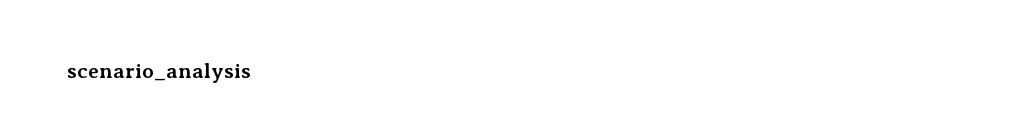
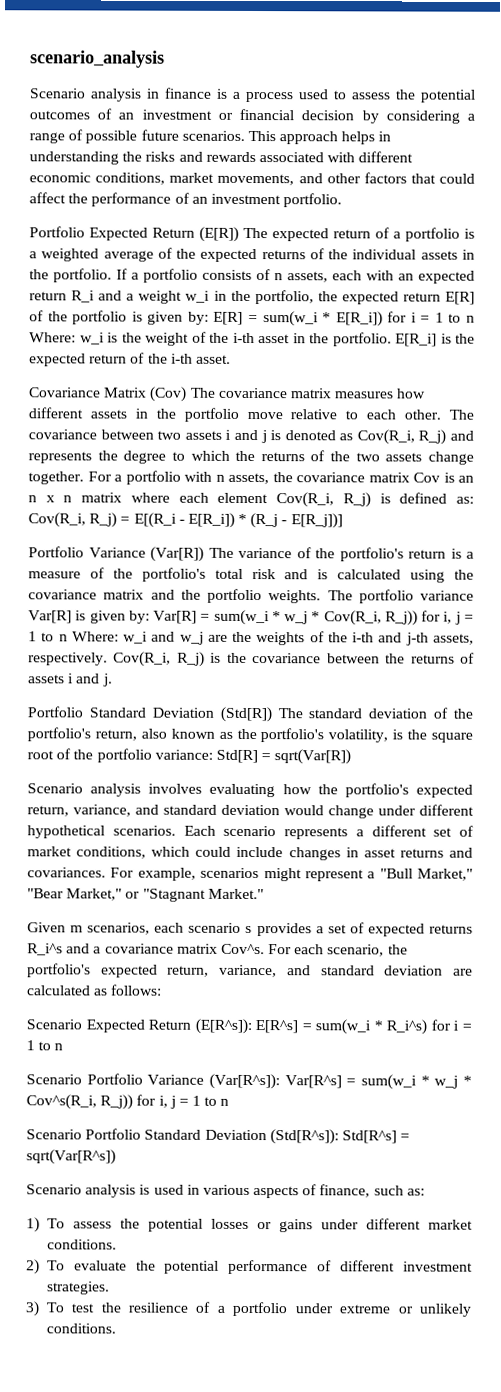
(251, 73) none -> [29,87,476,103] [29,108,476,124] [29,129,392,145] [29,151,414,165] [29,172,475,186] [29,192,343,208] [29,226,475,242] [29,247,475,263] [29,268,475,284] [29,290,475,305] [29,310,475,327] [29,331,475,347] [29,352,231,367] [28,386,427,402] [28,407,474,422] [28,429,474,445] [28,450,474,465] [28,470,474,485] [28,492,475,508] [28,512,343,529] [28,546,474,562] [28,567,474,583] [28,588,474,604] [28,609,474,626] [28,631,474,646] [28,651,476,667] [28,673,113,687] [27,706,473,723] [27,727,473,743] [27,748,352,765] [27,783,474,798] [27,804,474,819] [27,825,474,840] [27,846,473,861] [27,867,473,882] [27,888,264,902] [27,922,473,937] [27,943,408,957] [27,963,474,978] [27,984,163,996] [26,1018,473,1035] [26,1040,64,1051] [26,1073,473,1090] [26,1094,230,1110] [26,1128,411,1145] [26,1149,116,1165] [26,1184,425,1199] [26,1217,473,1233] [46,1239,117,1250] [26,1259,474,1275] [46,1281,110,1295] [25,1301,472,1317] [45,1323,116,1334] // Scenario analysis in finance is a process used to assess the potential outcomes of an investment or financial decision by considering a range of possible future scenarios. This approach helps in understanding the risks and rewards associated with different economic conditions, market movements, and other factors that could affect the performance of an investment portfolio. // Portfolio Expected Return (E[R]) The expected return of a portfolio is a weighted average of the expected returns of the individual assets in the portfolio. If a portfolio consists of n assets, each with an expected return R_i and a weight w_i in the portfolio, the expected return E[R] of the portfolio is given by: E[R] = sum(w_i * E[R_i]) for i = 1 to n Where: w_i is the weight of the i-th asset in the portfolio. E[R_i] is the expected return of the i-th asset. // Covariance Matrix (Cov) The covariance matrix measures how different assets in the portfolio move relative to each other. The covariance between two assets i and j is denoted as Cov(R_i, R_j) and represents the degree to which the returns of the two assets change together. For a portfolio with n assets, the covariance matrix Cov is an n x n matrix where each element Cov(R_i, R_j) is defined as: Cov(R_i, R_j) = E[(R_i - E[R_i]) * (R_j - E[R_j])] // Portfolio Variance (Var[R]) The variance of the portfolio's return is a measure of the portfolio's total risk and is calculated using the covariance matrix and the portfolio weights. The portfolio variance Var[R] is given by: Var[R] = sum(w_i * w_j * Cov(R_i, R_j)) for i, j = 1 to n Where: w_i and w_j are the weights of the i-th and j-th assets, respectively. Cov(R_i, R_j) is the covariance between the returns of assets i and j. // Portfolio Standard Deviation (Std[R]) The standard deviation of the portfolio's return, also known as the portfolio's volatility, is the square root of the portfolio variance: Std[R] = sqrt(Var[R]) // Scenario analysis involves evaluating how the portfolio's expected return, variance, and standard deviation would change under different hypothetical scenarios. Each scenario represents a different set of market conditions, which could include changes in asset returns and covariances. For example, scenarios might represent a "Bull Market," "Bear Market," or "Stagnant Market." // Given m scenarios, each scenario s provides a set of expected returns R_i^s and a covariance matrix Cov^s. For each scenario, the portfolio's expected return, variance, and standard deviation are calculated as follows: // Scenario Expected Return (E[R^s]): E[R^s] = sum(w_i * R_i^s) for i = 1 to n // Scenario Portfolio Variance (Var[R^s]): Var[R^s] = sum(w_i * w_j * Cov^s(R_i, R_j)) for i, j = 1 to n // Scenario Portfolio Standard Deviation (Std[R^s]): Std[R^s] = sqrt(Var[R^s]) // Scenario analysis is used in various aspects of finance, such as: // 1) To assess the potential losses or gains under different market conditions. // 2) To evaluate the potential performance of different investment strategies. // 3) To test the resilience of a portfolio under extreme or unlikely conditions.

